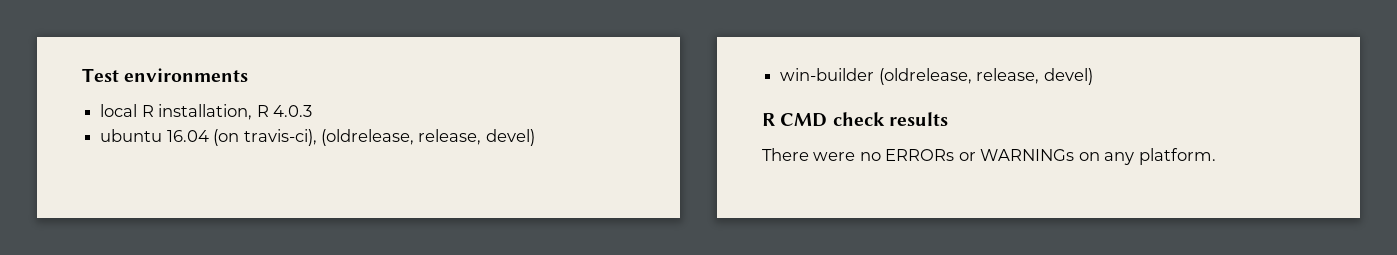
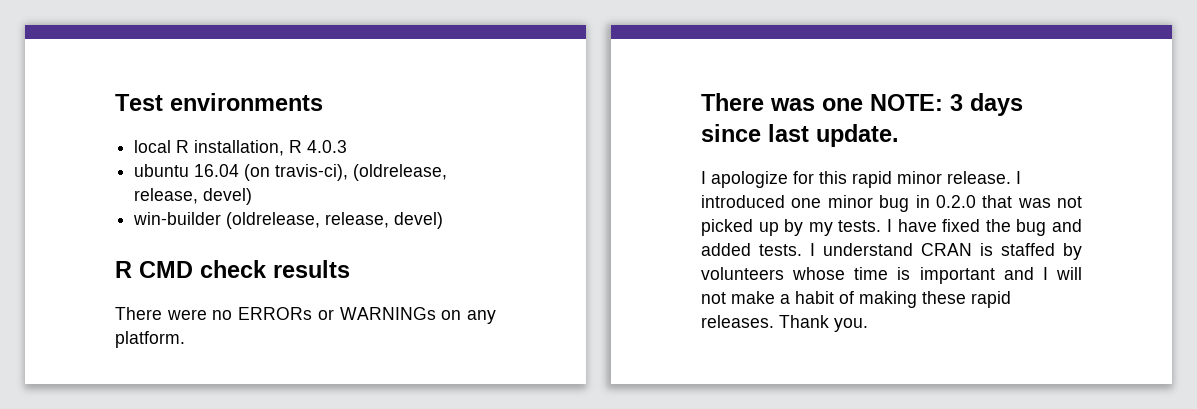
(1216, 156) none -> [701,93,1023,116] [701,124,899,147] [701,171,1021,188] [701,195,1082,212] [701,219,1082,236] [701,243,1082,260] [701,267,1082,284] [701,291,1011,308] [701,315,868,332] // There was one NOTE: 3 days since last update. // I apologize for this rapid minor release. I introduced one minor bug in 0.2.0 that was not picked up by my tests. I have fixed the bug and added tests. I understand CRAN is staffed by volunteers whose time is important and I will not make a habit of making these rapid releases. Thank you.

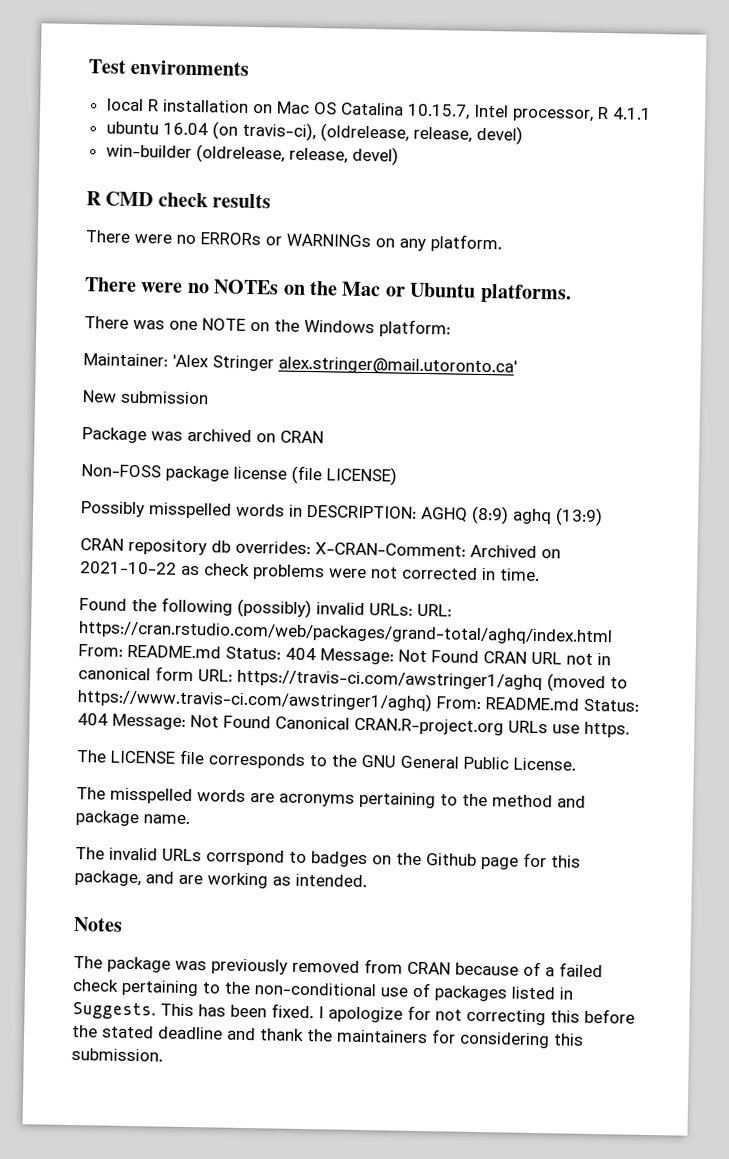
[194,140,348,156] installation, R 4.0.3 -> [162,99,652,122] installation on Mac OS Catalina 10.15.7, Intel processor, R 4.1.1
[770,93,1023,116] [701,124,899,147] [701,171,1021,188] [701,195,1082,212] [701,219,1082,236] [701,243,1082,260] [701,267,1082,284] [701,291,1011,308] [701,315,868,332] was one NOTE: 3 days since last update. // I apologize for this rapid minor release. I introduced one minor bug in 0.2.0 that was not picked up by my tests. I have fixed the bug and added tests. I understand CRAN is staffed by volunteers whose time is important and I will not make a habit of making these rapid releases. Thank you. -> [140,279,572,304] [84,316,451,338] [83,353,517,376] [83,390,209,405] [82,427,324,444] [81,464,397,486] [81,501,603,527] [80,538,561,559] [80,561,540,582] [79,597,452,619] [78,621,613,646] [78,644,611,666] [78,666,628,693] [77,688,639,713] [77,713,630,738] [76,749,576,771] [76,787,586,809] [75,810,190,827] [75,847,581,870] [74,870,367,889] [73,917,123,932] [73,956,603,978] [72,979,573,1002] [72,1002,635,1026] [72,1025,584,1049] [71,1048,163,1062] were no NOTEs on the Mac or Ubuntu platforms. // There was one NOTE on the Windows platform: // Maintainer: 'Alex Stringer alex.stringer@mail.utoronto.ca' // New submission // Package was archived on CRAN // Non-FOSS package license (file LICENSE) // Possibly misspelled words in DESCRIPTION: AGHQ (8:9) aghq (13:9) // CRAN repository db overrides: X-CRAN-Comment: Archived on 2021-10-22 as check problems were not corrected in time. // Found the following (possibly) invalid URLs: URL: https://cran.rstudio.com/web/packages/grand-total/aghq/index.html From: README.md Status: 404 Message: Not Found CRAN URL not in canonical form URL: https://travis-ci.com/awstringer1/aghq (moved to https://www.travis-ci.com/awstringer1/aghq) From: README.md Status: 404 Message: Not Found Canonical CRAN.R-project.org URLs use https. // The LICENSE file corresponds to the GNU General Public License. // The misspelled words are acronyms pertaining to the method and package name. // The invalid URLs corrspond to badges on the Github page for this package, and are working as intended. // Notes // The package was previously removed from CRAN because of a failed check pertaining to the non-conditional use of packages listed in Suggests. This has been fixed. I apologize for not correcting this before the stated deadline and thank the maintainers for considering this submission.

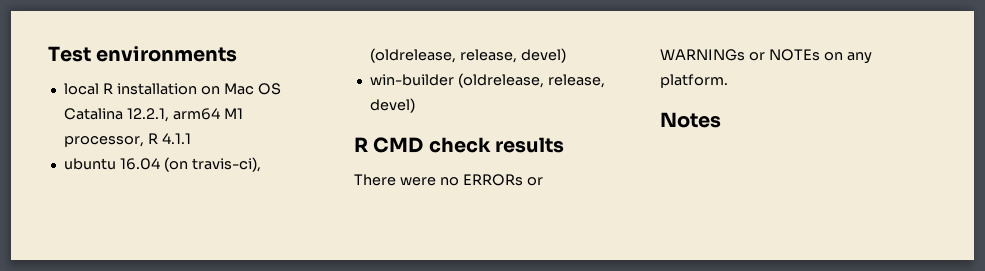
[406,103,509,120] 10.15.7, Intel -> [126,108,243,122] 12.2.1, arm64 M1
(371, 240) none -> [748,49,820,61] or NOTEs
[84,277,572,304] [84,316,451,338] [83,353,517,376] [83,390,209,405] [82,427,324,444] [81,464,397,486] [81,501,603,527] [80,538,561,559] [80,561,540,582] [79,597,452,619] [78,621,613,646] [78,644,611,666] [78,666,628,693] [77,688,639,713] [77,713,630,738] [76,749,576,771] [76,787,586,809] [75,810,190,827] [75,847,581,870] [74,870,367,889] [73,917,123,932] [73,956,603,978] [72,979,573,1002] [72,1002,635,1026] [72,1025,584,1049] [71,1048,163,1062] There were no NOTEs on the Mac or Ubuntu platforms. // There was one NOTE on the Windows platform: // Maintainer: 'Alex Stringer alex.stringer@mail.utoronto.ca' // New submission // Package was archived on CRAN // Non-FOSS package license (file LICENSE) // Possibly misspelled words in DESCRIPTION: AGHQ (8:9) aghq (13:9) // CRAN repository db overrides: X-CRAN-Comment: Archived on 2021-10-22 as check problems were not corrected in time. // Found the following (possibly) invalid URLs: URL: https://cran.rstudio.com/web/packages/grand-total/aghq/index.html From: README.md Status: 404 Message: Not Found CRAN URL not in canonical form URL: https://travis-ci.com/awstringer1/aghq (moved to https://www.travis-ci.com/awstringer1/aghq) From: README.md Status: 404 Message: Not Found Canonical CRAN.R-project.org URLs use https. // The LICENSE file corresponds to the GNU General Public License. // The misspelled words are acronyms pertaining to the method and package name. // The invalid URLs corrspond to badges on the Github page for this package, and are working as intended. // Notes // The package was previously removed from CRAN because of a failed check pertaining to the non-conditional use of packages listed in Suggests. This has been fixed. I apologize for not correcting this before the stated deadline and thank the maintainers for considering this submission. -> [660,112,721,128] Notes

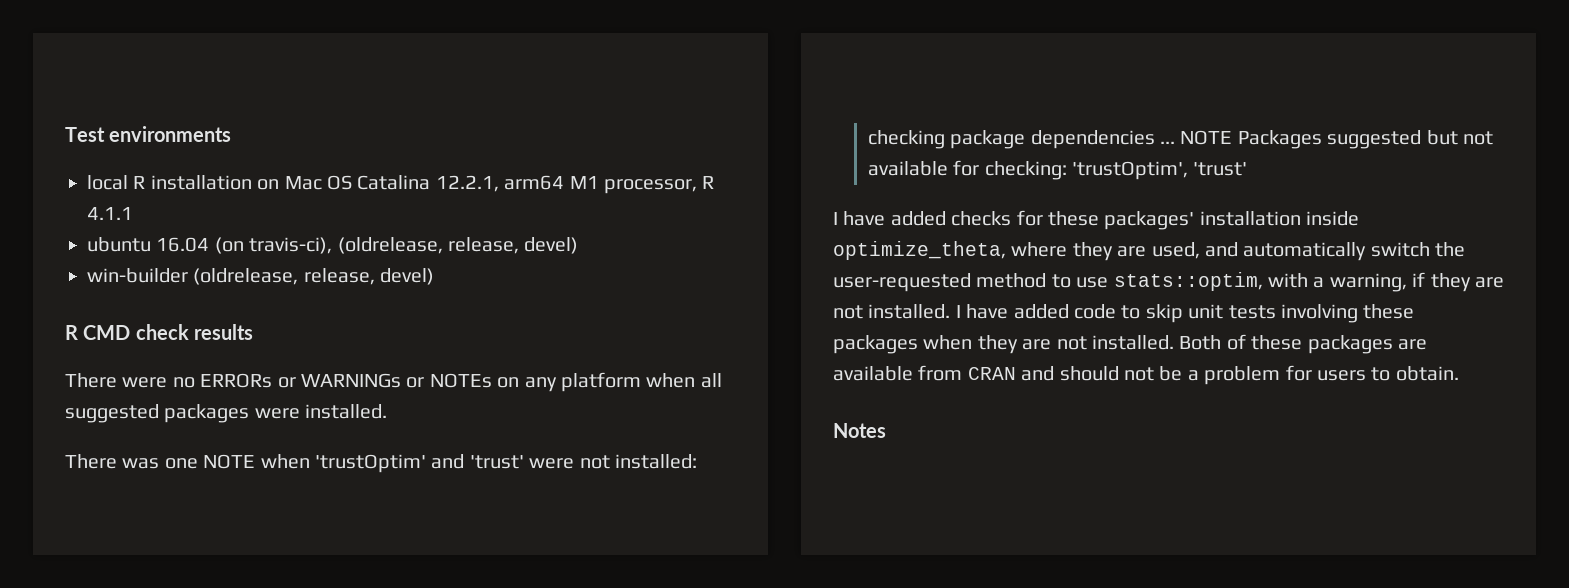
[660,74,728,88] platform. -> [560,372,722,392] [65,404,388,423] [65,454,697,473] [867,130,1493,149] [867,160,1248,180] [833,210,1360,230] [833,241,1466,261] [833,272,1504,292] [833,304,1415,323] [833,334,1427,354] [833,365,1459,385] platform when all suggested packages were installed. // There was one NOTE when 'trustOptim' and 'trust' were not installed: // checking package dependencies ... NOTE Packages suggested but not available for checking: 'trustOptim', 'trust' // I have added checks for these packages' installation inside optimize_theta, where they are used, and automatically switch the user-requested method to use stats::optim, with a warning, if they are not installed. I have added code to skip unit tests involving these packages when they are not installed. Both of these packages are available from CRAN and should not be a problem for users to obtain.

